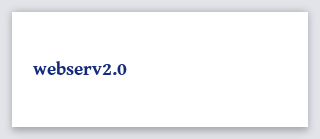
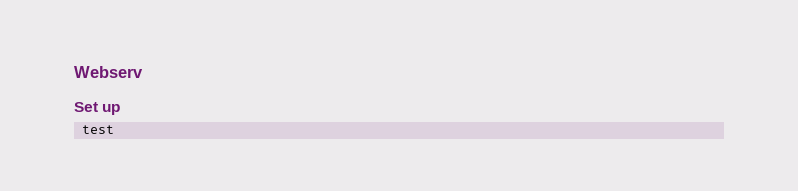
[33,61,127,75] webserv2.0 -> [74,66,143,78] [74,102,121,115] [82,125,115,134] Webserv // Set up // test

